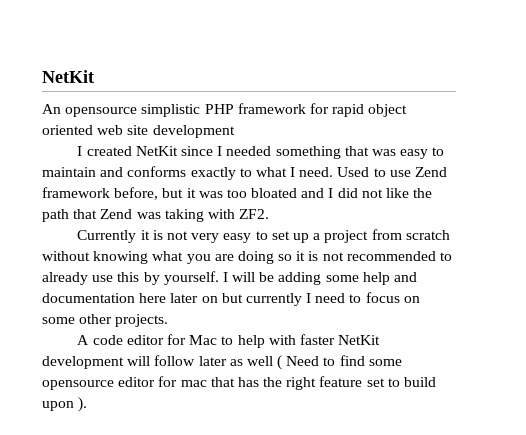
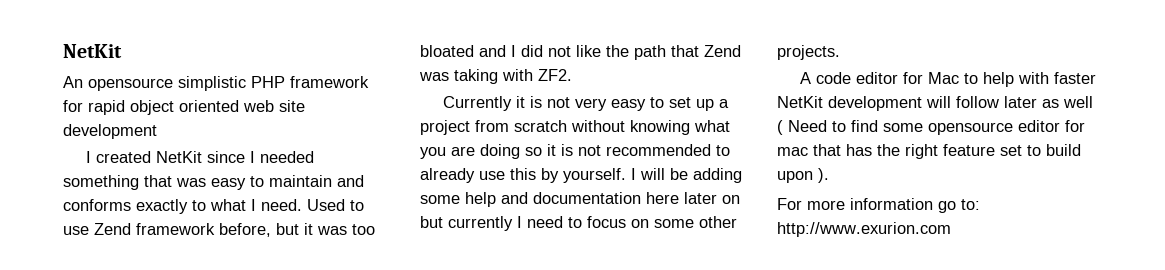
(88, 404) none -> [777,198,980,213] [777,222,951,237] // For more information go to: http://www.exurion.com

